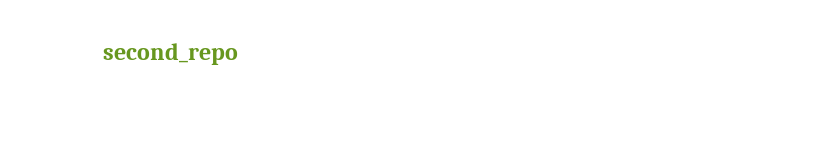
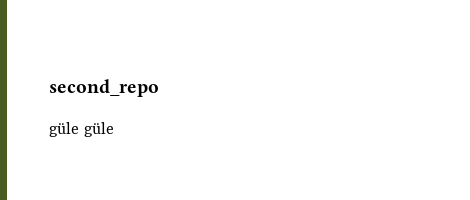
(238, 54) none -> [49,122,114,137] // güle güle

